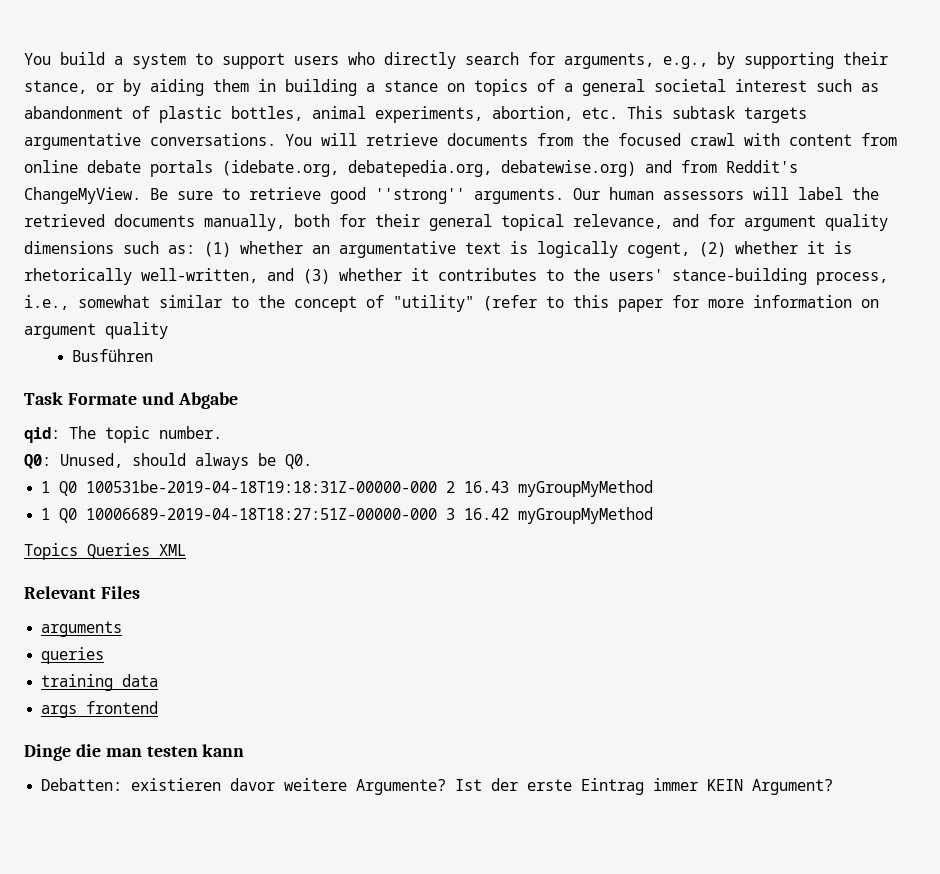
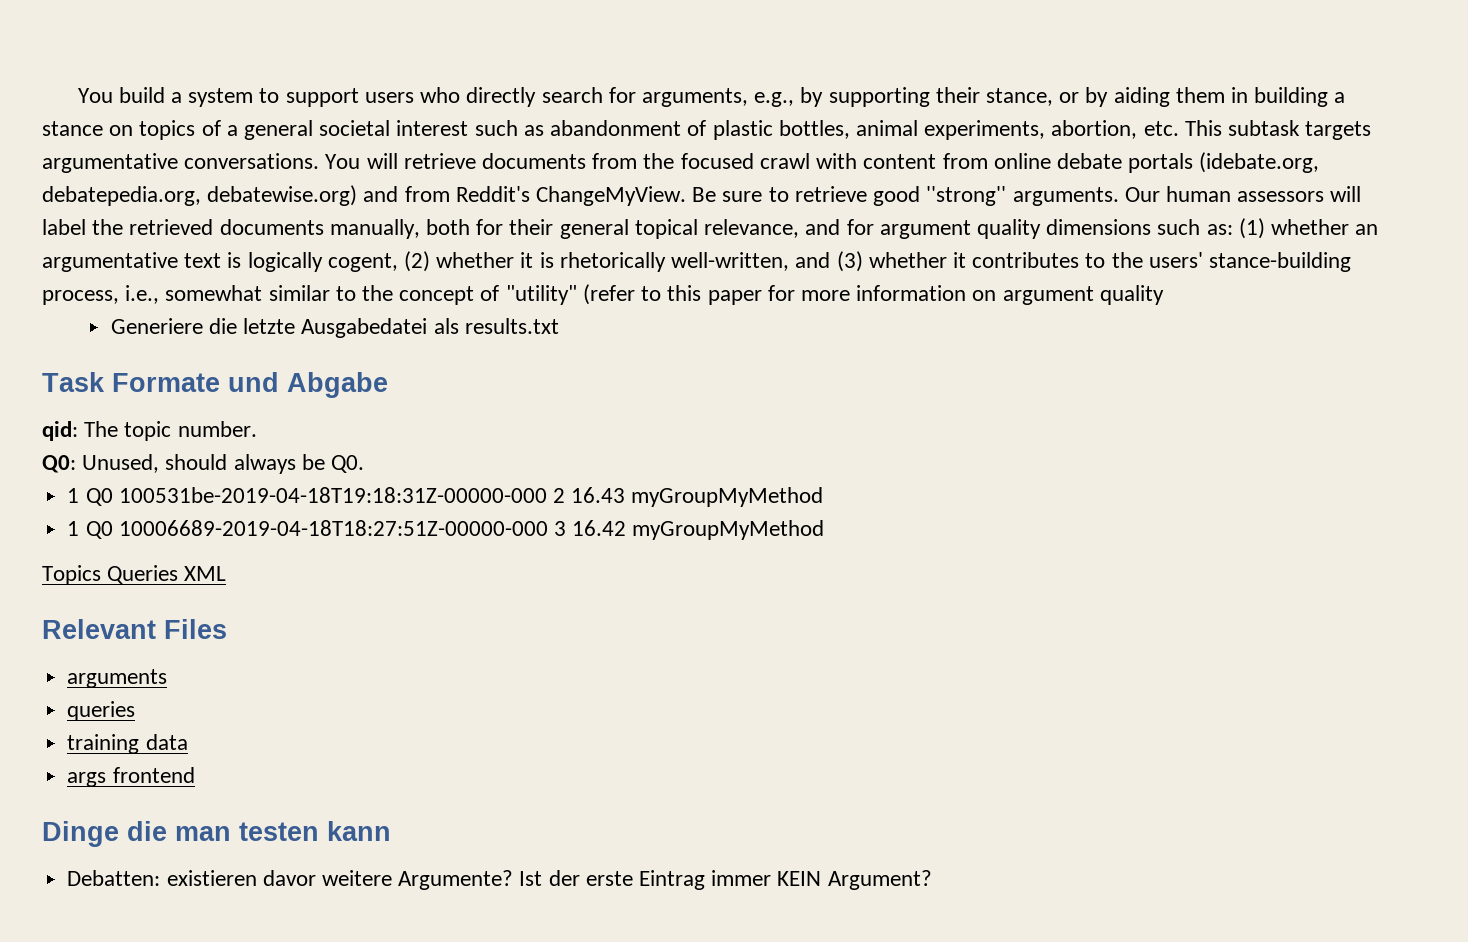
[72,349,154,362] Busführen -> [110,318,559,338] Generiere die letzte Ausgabedatei als results.txt

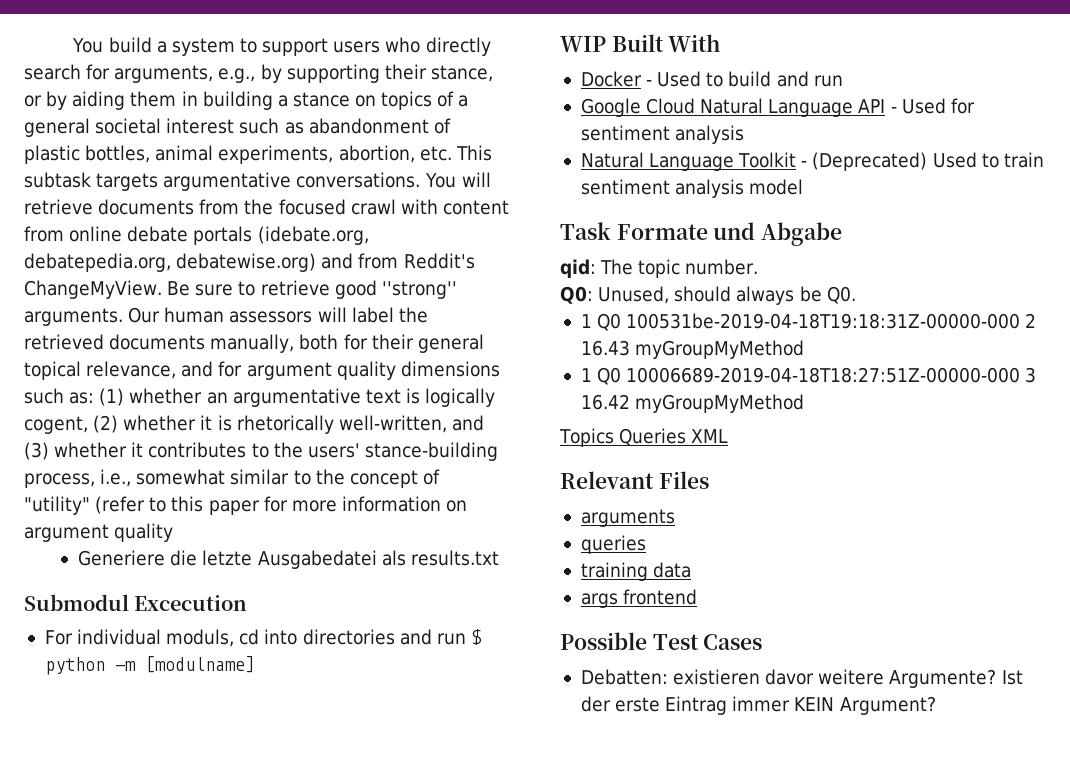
(559, 326) none -> [24,594,248,611] [44,629,482,647] [44,656,255,675] [560,34,721,52] [580,71,843,87] [580,98,975,117] [580,125,745,144] [580,152,1044,171] [580,179,804,198] // Submodul Excecution // For individual moduls, cd into directories and run $ python -m [modulname] // WIP Built With // Docker - Used to build and run // Google Cloud Natural Language API - Used for sentiment analysis // Natural Language Toolkit - (Deprecated) Used to train sentiment analysis model
[42,821,391,847] Dinge die man testen kann -> [560,632,763,650] Possible Test Cases

